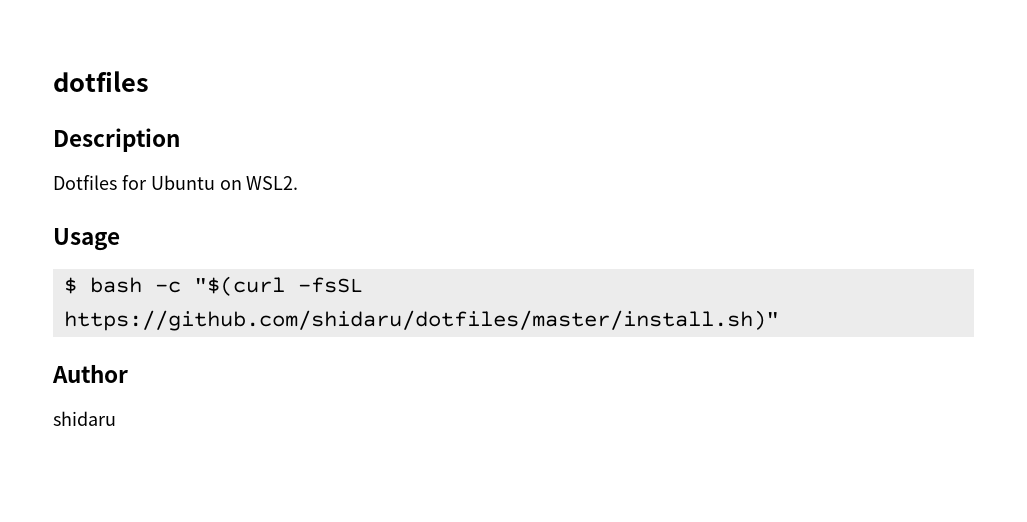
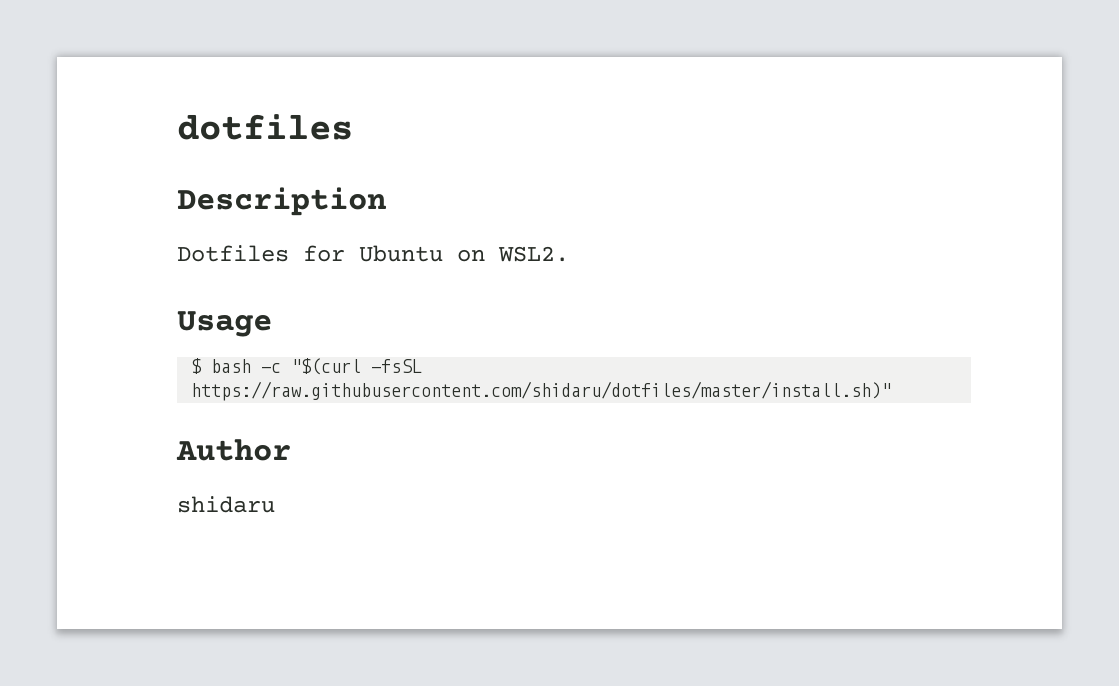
[63,310,779,331] https://github.com/shidaru/dotfiles/master/install.sh)" -> [191,381,892,401] https://raw.githubusercontent.com/shidaru/dotfiles/master/install.sh)"

